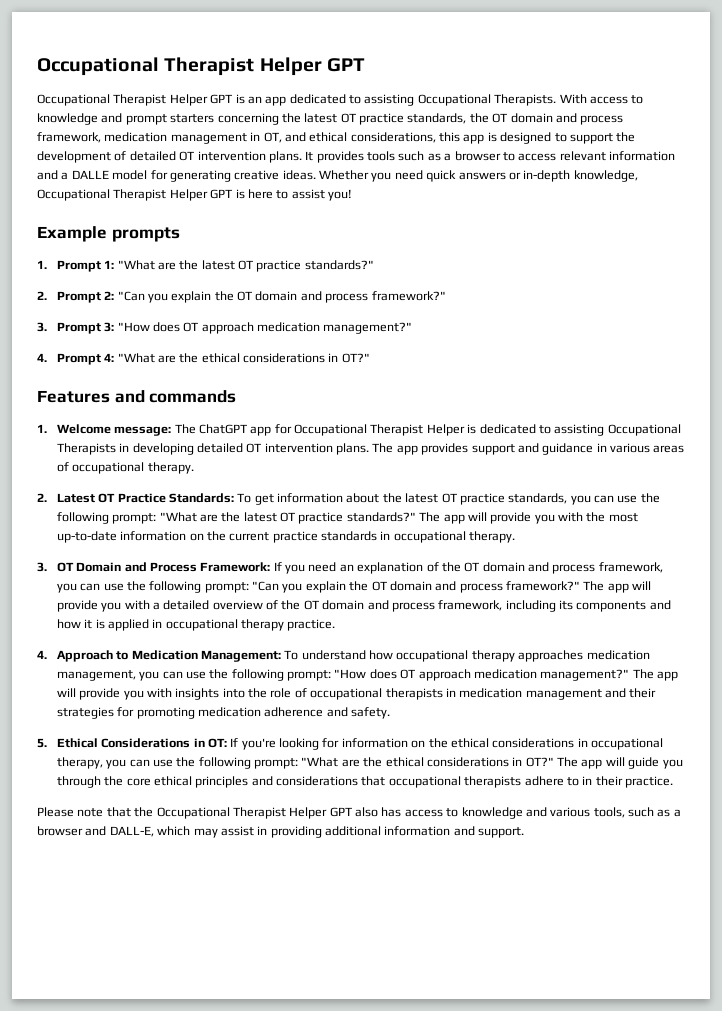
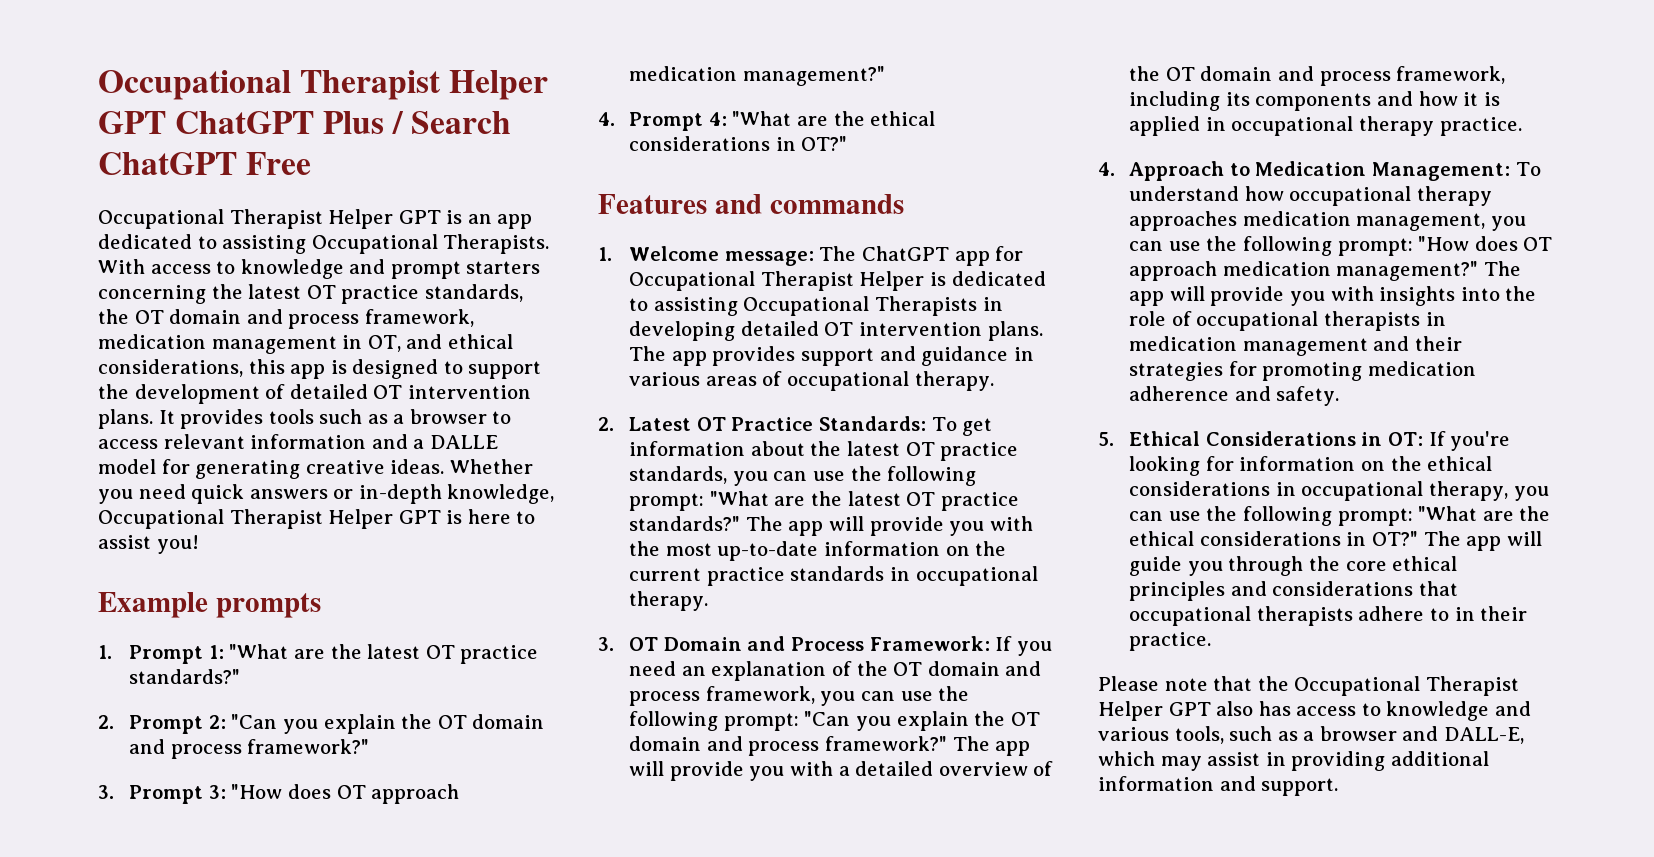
[37,57,365,76] Occupational Therapist Helper GPT -> [98,70,549,100] [98,111,512,134] [98,152,312,175] Occupational Therapist Helper GPT ChatGPT Plus / Search ChatGPT Free

